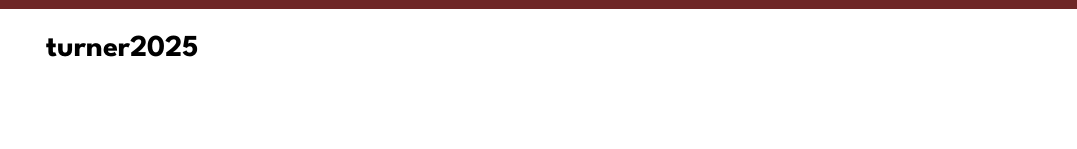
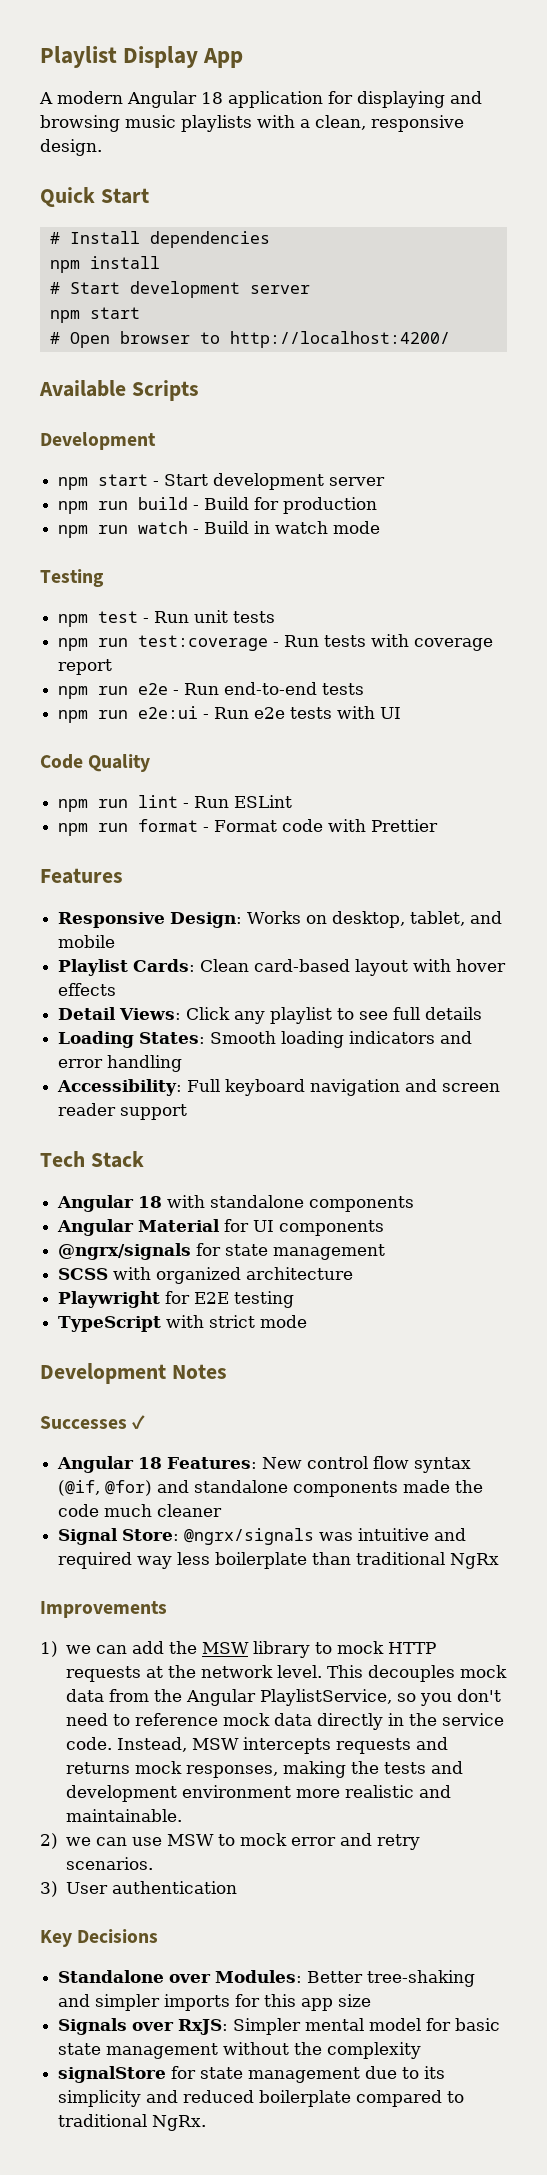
[46,35,198,57] turner2025 -> [40,46,244,68] [39,91,482,108] [40,115,464,132] [40,139,102,156] [40,187,149,207] [49,231,270,248] [49,256,160,273] [49,281,310,298] [49,307,140,323] [49,331,450,348] [39,380,199,401] [40,432,156,450] [58,473,386,490] [58,497,378,514] [58,521,381,538] [40,569,104,587] [58,610,276,627] [58,634,494,651] [58,659,113,675] [58,682,365,699] [58,706,402,723] [40,754,151,772] [58,795,293,812] [58,819,439,836] [40,868,123,884] [58,911,503,928] [58,935,116,948] [58,959,507,976] [58,983,117,996] [58,1007,483,1024] [58,1031,473,1048] [58,1055,183,1072] [57,1079,501,1096] [58,1103,188,1120] [40,1151,144,1168] [57,1195,415,1212] [57,1219,385,1236] [58,1243,386,1260] [58,1267,354,1284] [58,1291,295,1308] [58,1315,308,1332] [40,1363,227,1384] [40,1415,146,1429] [57,1456,472,1473] [58,1480,484,1497] [58,1504,223,1517] [58,1528,467,1545] [58,1552,500,1569] [40,1601,167,1618] [40,1641,437,1658] [66,1665,508,1682] [66,1689,502,1706] [66,1713,505,1730] [66,1737,449,1754] [66,1761,464,1778] [66,1785,452,1802] [66,1809,183,1822] [40,1833,421,1850] [66,1857,154,1870] [40,1881,238,1897] [40,1929,159,1947] [58,1970,476,1987] [58,1994,372,2011] [58,2018,501,2035] [58,2042,422,2059] [58,2066,446,2083] [58,2090,465,2107] [58,2114,207,2131] Playlist Display App // A modern Angular 18 application for displaying and browsing music playlists with a clean, responsive design. // Quick Start // # Install dependencies // npm install // # Start development server // npm start // # Open browser to http://localhost:4200/ // Available Scripts // Development // npm start - Start development server // npm run build - Build for production // npm run watch - Build in watch mode // Testing // npm test - Run unit tests // npm run test:coverage - Run tests with coverage report // npm run e2e - Run end-to-end tests // npm run e2e:ui - Run e2e tests with UI // Code Quality // npm run lint - Run ESLint // npm run format - Format code with Prettier // Features // Responsive Design: Works on desktop, tablet, and mobile // Playlist Cards: Clean card-based layout with hover effects // Detail Views: Click any playlist to see full details // Loading States: Smooth loading indicators and error handling // Accessibility: Full keyboard navigation and screen reader support // Tech Stack // Angular 18 with standalone components // Angular Material for UI components // @ngrx/signals for state management // SCSS with organized architecture // Playwright for E2E testing // TypeScript with strict mode // Development Notes // Successes ✓ // Angular 18 Features: New control flow syntax (@if, @for) and standalone components made the code much cleaner // Signal Store: @ngrx/signals was intuitive and required way less boilerplate than traditional NgRx // Improvements // 1) we can add the MSW library to mock HTTP requests at the network level. This decouples mock data from the Angular PlaylistService, so you don't need to reference mock data directly in the service code. Instead, MSW intercepts requests and returns mock responses, making the tests and development environment more realistic and maintainable. // 2) we can use MSW to mock error and retry scenarios. // 3) User authentication // Key Decisions // Standalone over Modules: Better tree-shaking and simpler imports for this app size // Signals over RxJS: Simpler mental model for basic state management without the complexity // signalStore for state management due to its simplicity and reduced boilerplate compared to traditional NgRx.

